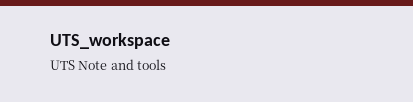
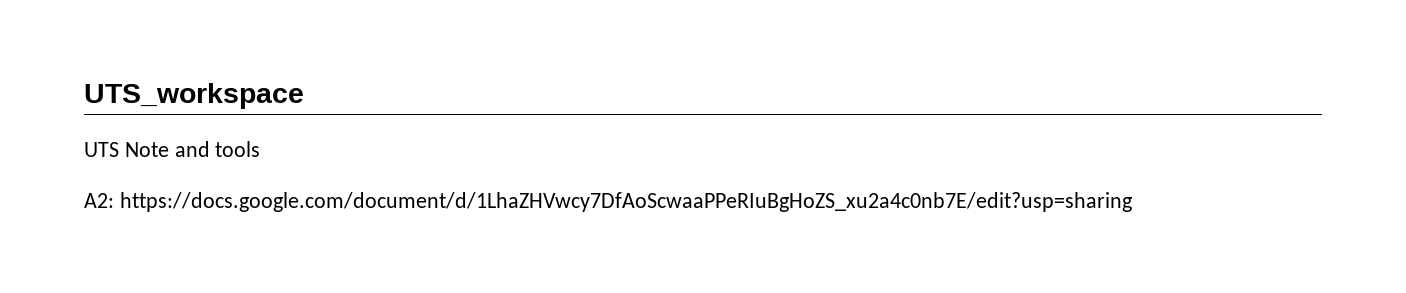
(167, 64) none -> [84,192,1132,212] // A2: https://docs.google.com/document/d/1LhaZHVwcy7DfAoScwaaPPeRIuBgHoZS_xu2a4c0nb7E/edit?usp=sharing

